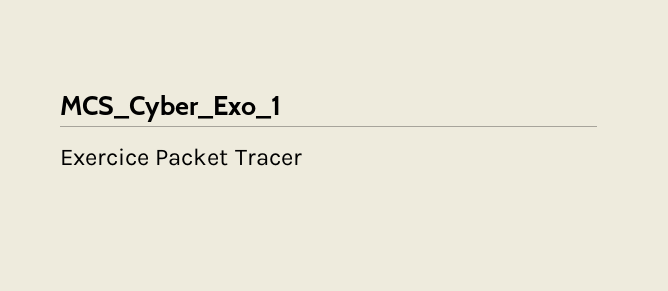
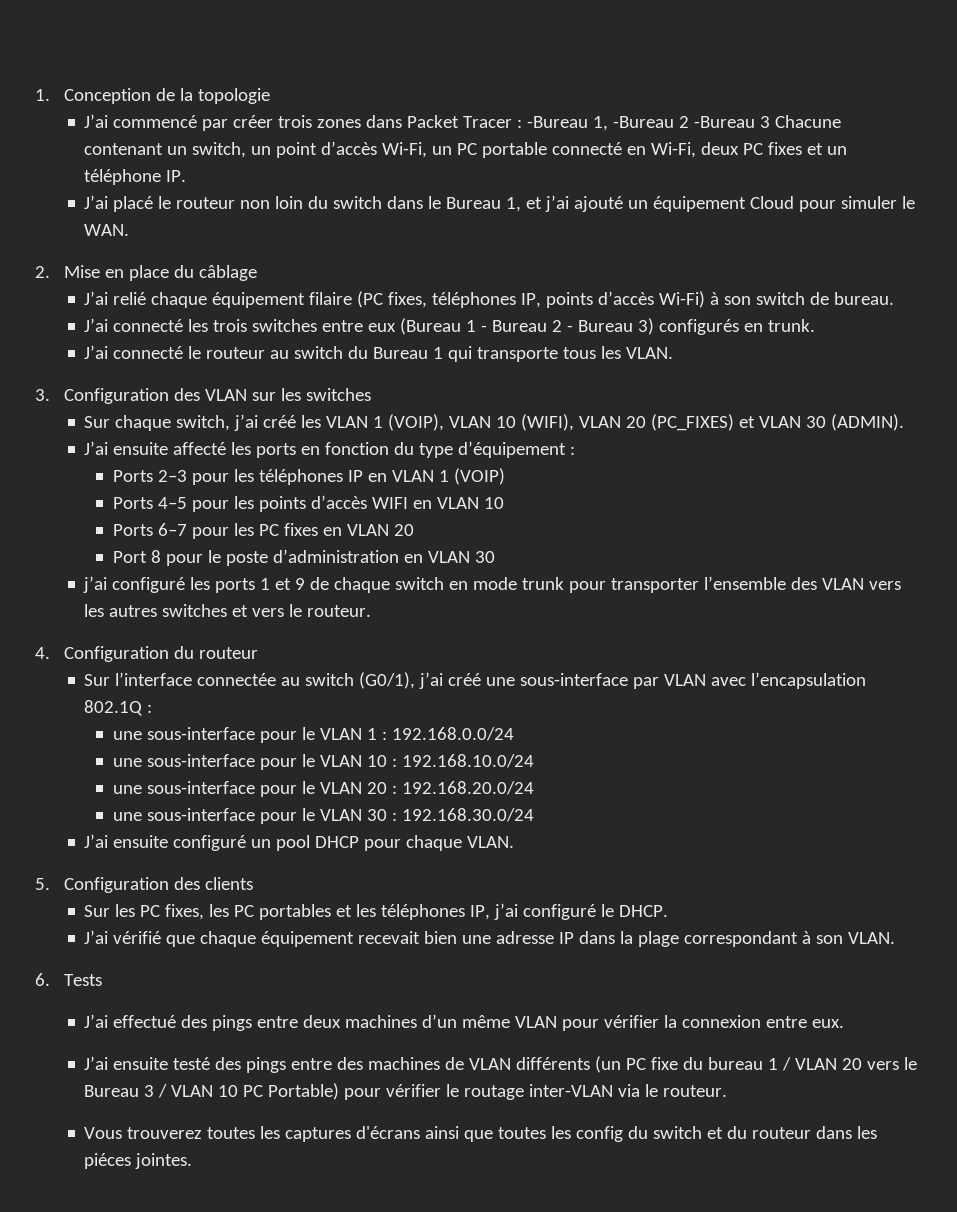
[60,95,281,122] [60,148,302,166] MCS_Cyber_Exo_1 // Exercice Packet Tracer -> [35,88,270,104] [84,114,842,131] [84,141,848,158] [84,169,187,185] [84,195,916,212] [84,224,130,236] [35,265,257,281] [84,291,895,308] [84,318,816,335] [84,345,674,362] [35,388,371,404] [84,414,905,431] [84,441,576,458] [113,468,505,485] [113,495,504,512] [113,523,415,539] [113,549,496,566] [83,576,902,593] [84,604,372,617] [35,646,258,662] [84,672,867,689] [84,700,153,716] [113,727,515,743] [113,754,535,770] [113,781,535,797] [113,808,535,824] [84,834,515,851] [35,877,253,893] [84,903,669,920] [84,930,896,947] [35,973,102,986] [84,1014,845,1031] [84,1056,918,1073] [84,1083,728,1100] [84,1126,878,1142] [84,1153,193,1169] 1. Conception de la topologie // J’ai commencé par créer trois zones dans Packet Tracer : -Bureau 1, -Bureau 2 -Bureau 3 Chacune contenant un switch, un point d’accès Wi‑Fi, un PC portable connecté en Wi‑Fi, deux PC fixes et un téléphone IP. // J’ai placé le routeur non loin du switch dans le Bureau 1, et j’ai ajouté un équipement Cloud pour simuler le WAN. // 2. Mise en place du câblage // J’ai relié chaque équipement filaire (PC fixes, téléphones IP, points d’accès Wi‑Fi) à son switch de bureau. // J’ai connecté les trois switches entre eux (Bureau 1 - Bureau 2 - Bureau 3) configurés en trunk. // J’ai connecté le routeur au switch du Bureau 1 qui transporte tous les VLAN. // 3. Configuration des VLAN sur les switches // Sur chaque switch, j’ai créé les VLAN 1 (VOIP), VLAN 10 (WIFI), VLAN 20 (PC_FIXES) et VLAN 30 (ADMIN). // J’ai ensuite affecté les ports en fonction du type d’équipement : // Ports 2–3 pour les téléphones IP en VLAN 1 (VOIP) // Ports 4–5 pour les points d’accès WIFI en VLAN 10 // Ports 6–7 pour les PC fixes en VLAN 20 // Port 8 pour le poste d’administration en VLAN 30 // j’ai configuré les ports 1 et 9 de chaque switch en mode trunk pour transporter l’ensemble des VLAN vers les autres switches et vers le routeur. // 4. Configuration du routeur // Sur l’interface connectée au switch (G0/1), j’ai créé une sous‑interface par VLAN avec l’encapsulation 802.1Q : // une sous‑interface pour le VLAN 1 : 192.168.0.0/24 // une sous‑interface pour le VLAN 10 : 192.168.10.0/24 // une sous‑interface pour le VLAN 20 : 192.168.20.0/24 // une sous‑interface pour le VLAN 30 : 192.168.30.0/24 // J’ai ensuite configuré un pool DHCP pour chaque VLAN. // 5. Configuration des clients // Sur les PC fixes, les PC portables et les téléphones IP, j’ai configuré le DHCP. // J’ai vérifié que chaque équipement recevait bien une adresse IP dans la plage correspondant à son VLAN. // 6. Tests // J’ai effectué des pings entre deux machines d’un même VLAN pour vérifier la connexion entre eux. // J’ai ensuite testé des pings entre des machines de VLAN différents (un PC fixe du bureau 1 / VLAN 20 vers le Bureau 3 / VLAN 10 PC Portable) pour vérifier le routage inter‑VLAN via le routeur. // Vous trouverez toutes les captures d'écrans ainsi que toutes les config du switch et du routeur dans les piéces jointes.

